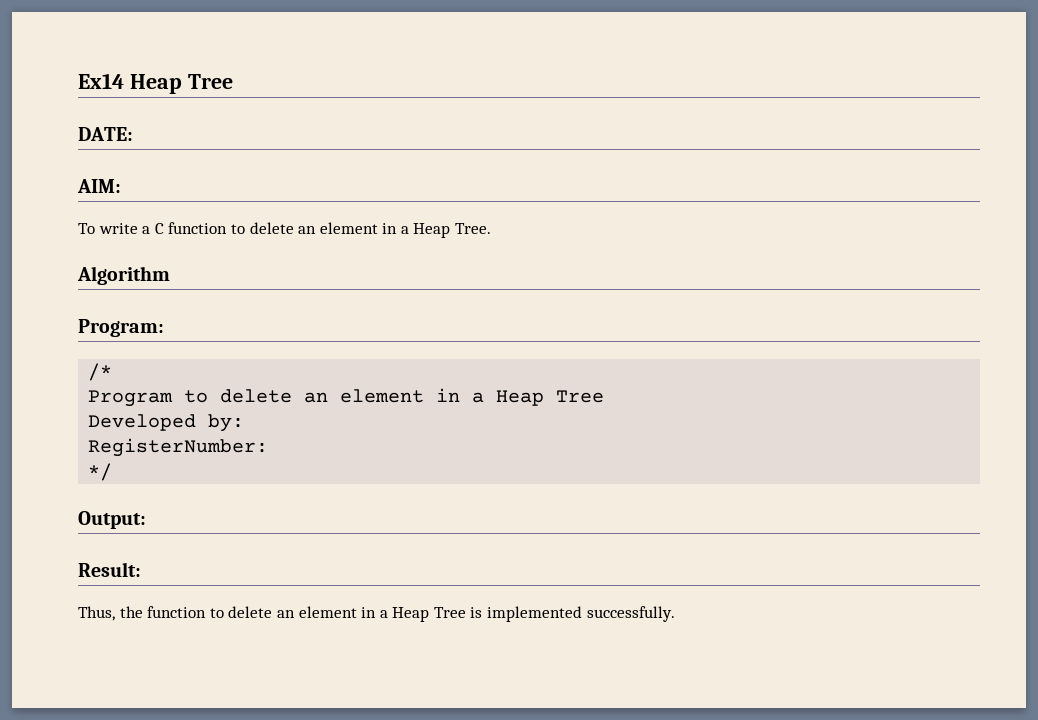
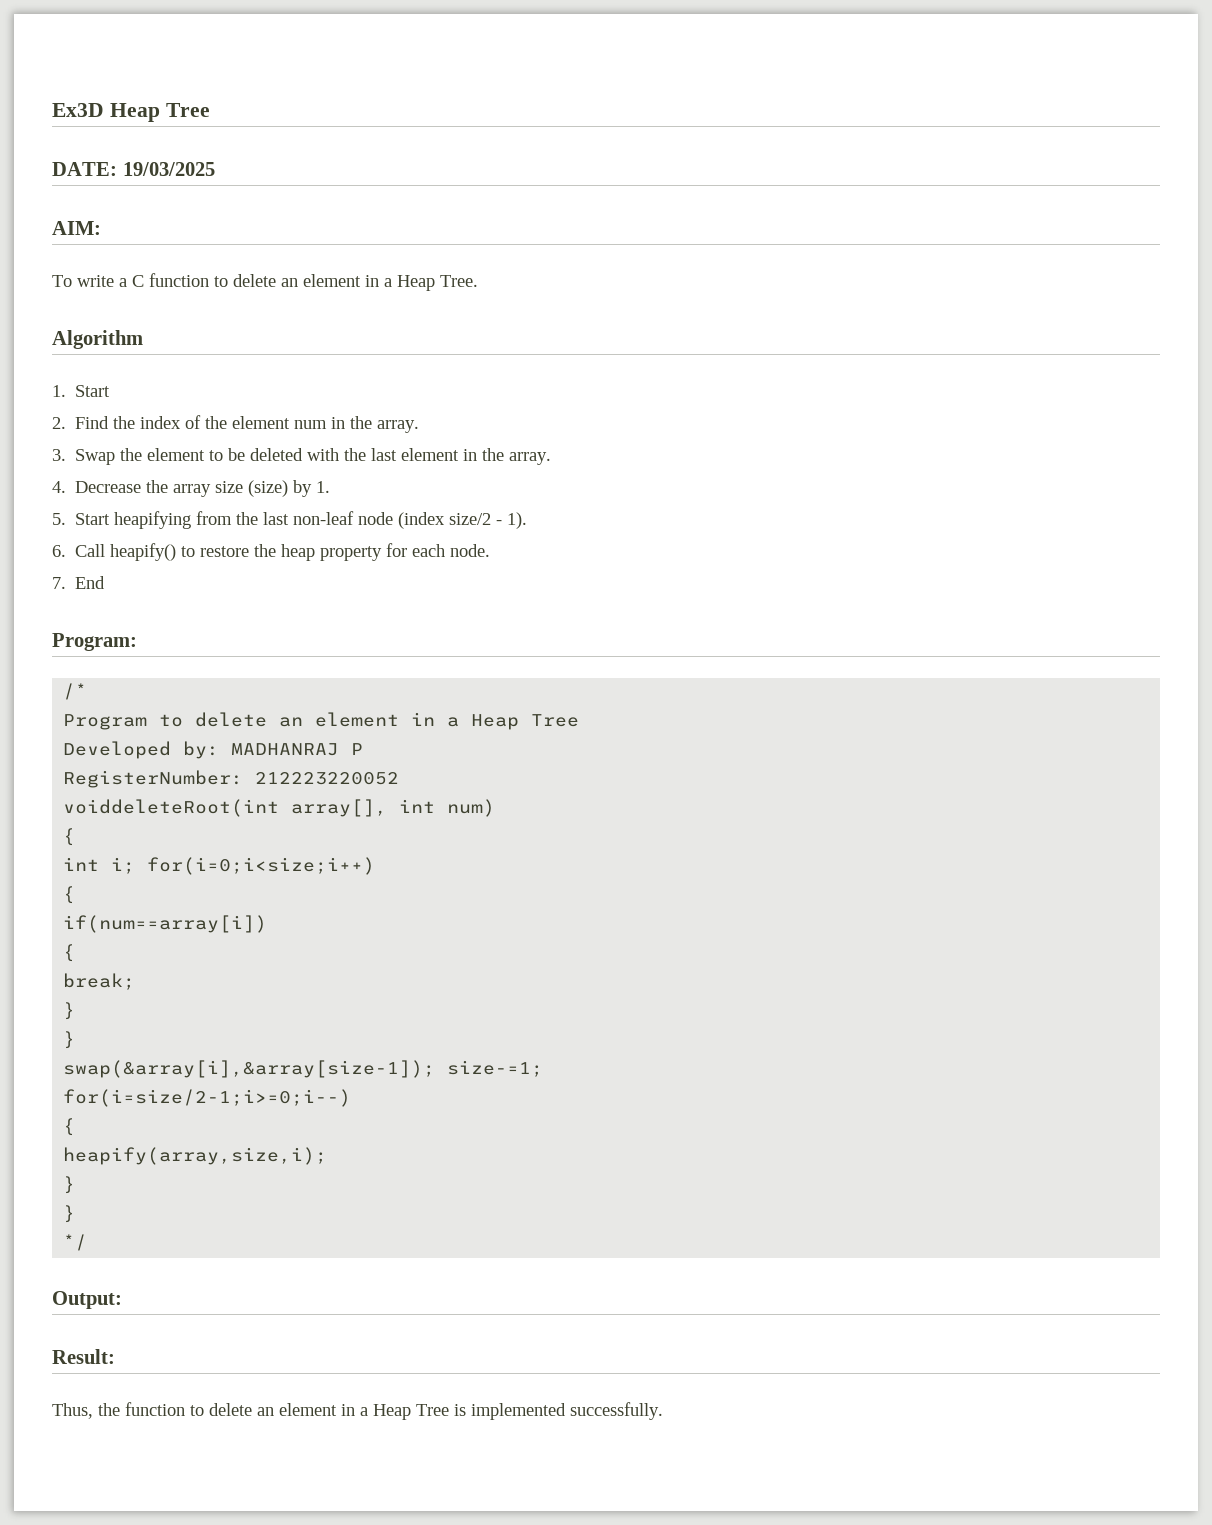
[78,73,124,89] Ex14 -> [52,103,104,117] Ex3D
(133, 134) none -> [122,162,215,176] 19/03/2025
(170, 275) none -> [52,385,111,397] [52,415,420,433] [52,448,552,465] [52,480,331,497] [52,511,528,529] [52,543,491,561] [52,576,106,589] // 1. Start // 2. Find the index of the element num in the array. // 3. Swap the element to be deleted with the last element in the array. // 4. Decrease the array size (size) by 1. // 5. Start heapifying from the last non-leaf node (index size/2 - 1). // 6. Call heapify() to restore the heap property for each node. // 7. End
(245, 423) none -> [231,743,364,756] MADHANRAJ P
(269, 447) none -> [255,772,400,785] [63,799,496,817] [63,828,76,846] [63,857,376,875] [63,886,76,904] [63,915,268,933] [63,944,76,962] [63,973,136,990] [63,1002,76,1020] [63,1031,76,1049] [63,1060,544,1078] [63,1089,352,1107] [63,1118,76,1136] [63,1147,328,1165] [63,1176,76,1194] [63,1205,76,1223] 212223220052 // voiddeleteRoot(int array[], int num) // { // int i; for(i=0;i<size;i++) // { // if(num==array[i]) // { // break; // } // } // swap(&array[i],&array[size-1]); size-=1; // for(i=size/2-1;i>=0;i--) // { // heapify(array,size,i); // } // }

